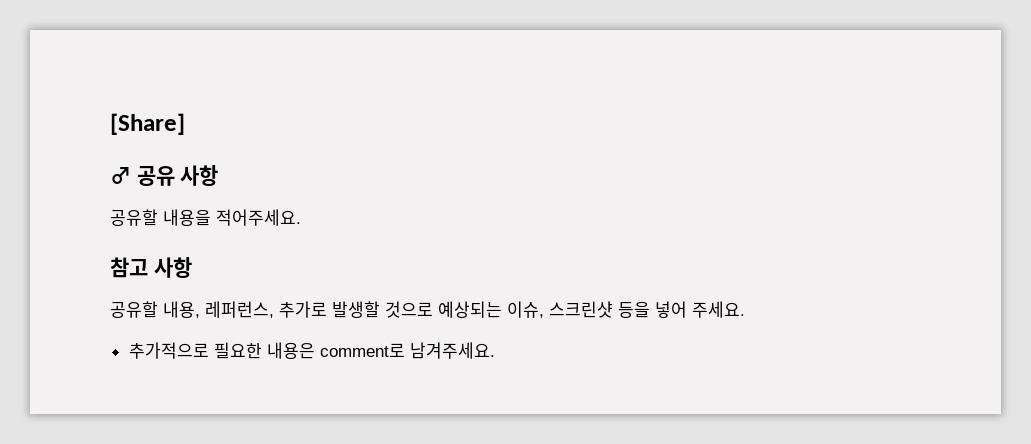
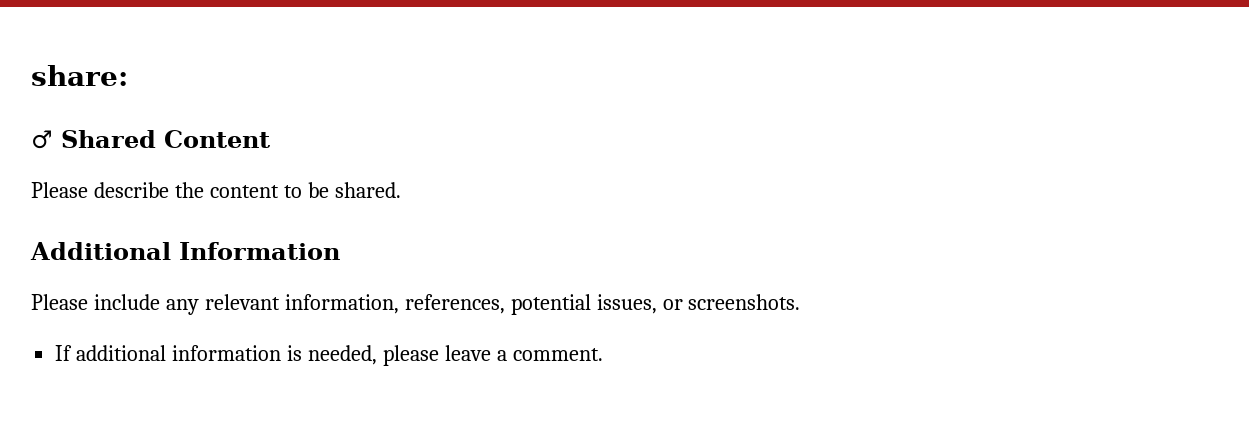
[110,113,185,135] [Share] -> [31,65,128,86] share:
[136,165,219,186] [110,209,301,226] [110,257,192,278] [110,301,745,318] [128,342,495,359] 공유 사항 // 공유할 내용을 적어주세요. // 참고 사항 // 공유할 내용, 레퍼런스, 추가로 발생할 것으로 예상되는 이슈, 스크린샷 등을 넣어 주세요. // 추가적으로 필요한 내용은 comment로 남겨주세요. -> [61,130,270,148] [31,182,401,198] [30,242,340,260] [31,294,801,315] [55,345,603,366] Shared Content // Please describe the content to be shared. // Additional Information // Please include any relevant information, references, potential issues, or screenshots. // If additional information is needed, please leave a comment.

